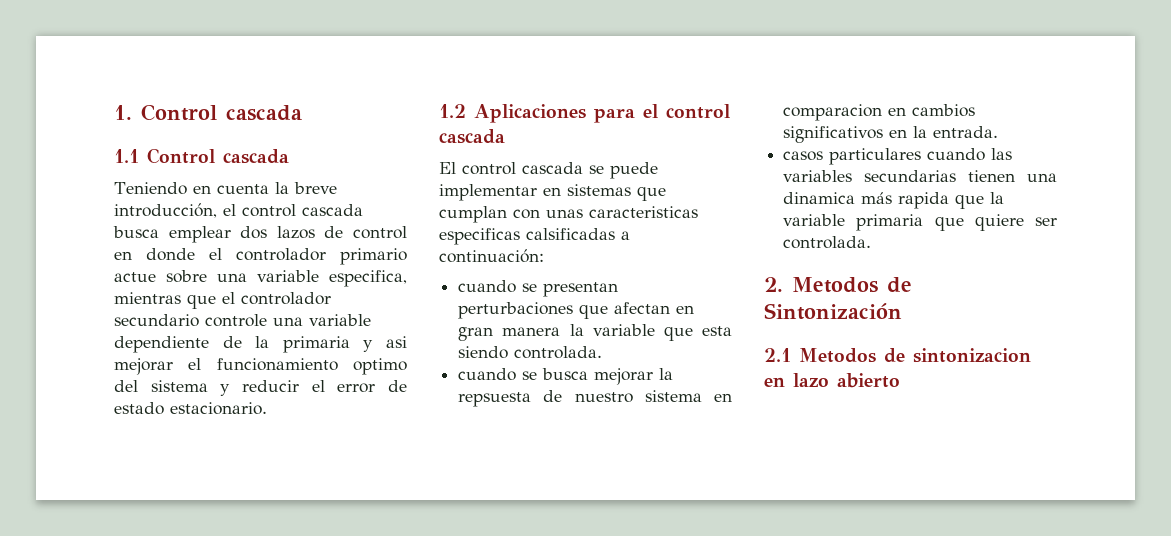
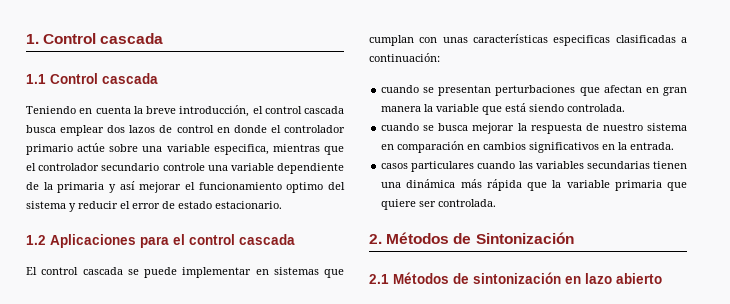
[114,272,156,282] actue -> [77,143,106,152] actúe
[386,336,407,348] asi -> [119,181,135,190] así
[589,206,698,218] [439,228,615,245] caracteristicas especificas calsificadas -> [473,34,676,46] características especificas clasificadas
[702,326,732,336] esta -> [505,103,527,112] está
[458,392,532,407] repsuesta -> [530,123,582,134] respuesta
[783,104,883,121] comparacion -> [397,141,465,153] comparación
[783,192,950,209] dinamica más rapida -> [406,179,522,191] dinámica más rápida
[792,277,878,293] Metodos -> [386,232,450,244] Métodos
[799,348,1031,363] Metodos de sintonizacion -> [393,272,561,284] Métodos de sintonización

